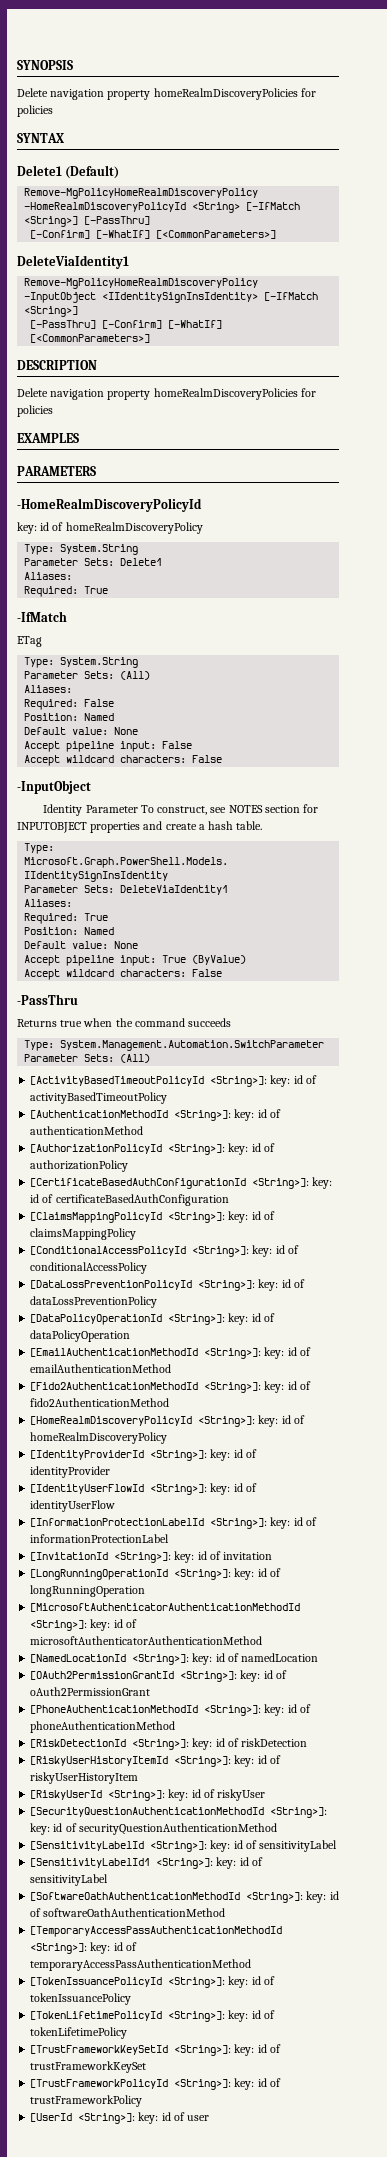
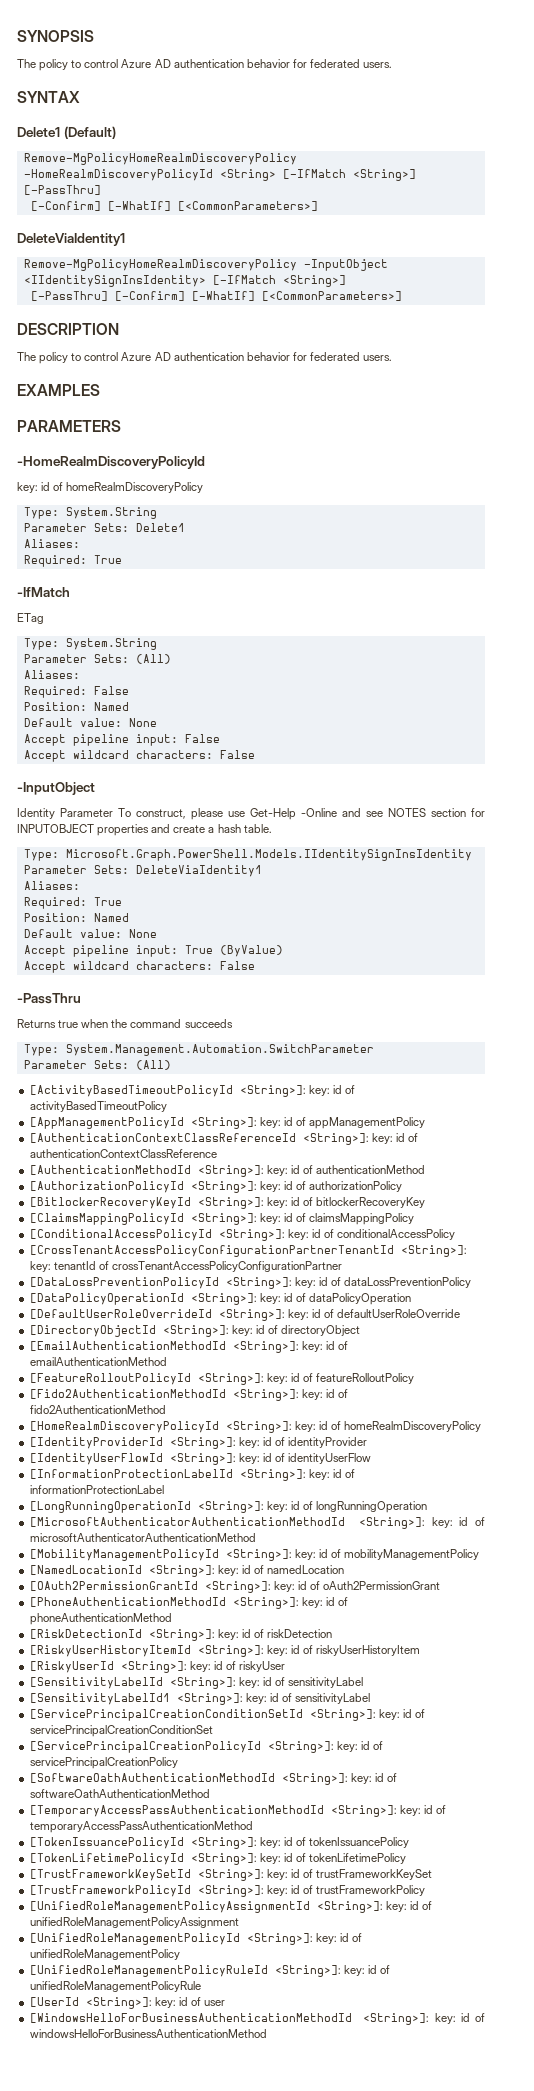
[17,88,316,100] [17,105,53,117] Delete navigation property homeRealmDiscoveryPolicies for policies -> [17,59,393,71] The policy to control Azure AD authentication behavior for federated users.
[17,388,316,400] [17,405,53,417] Delete navigation property homeRealmDiscoveryPolicies for policies -> [17,352,393,364] The policy to control Azure AD authentication behavior for federated users.
(208, 810) none -> [191,808,361,820] please use Get-Help -Online and
(168, 1098) none -> [29,1117,426,1129] [29,1133,418,1145] [29,1149,217,1158] // [AppManagementPolicyId <String>]: key: id of appManagementPolicy // [AuthenticationContextClassReferenceId <String>]: key: id of authenticationContextClassReference
[30,1177,333,1189] [30,1194,229,1206] [CertificateBasedAuthConfigurationId <String>]: key: id of certificateBasedAuthConfiguration -> [29,1197,426,1209] [BitlockerRecoveryKeyId <String>]: key: id of bitlockerRecoveryKey
(148, 1268) none -> [29,1245,467,1257] [29,1261,342,1272] // [CrossTenantAccessPolicyConfigurationPartnerTenantId <String>]: key: tenantId of crossTenantAccessPolicyConfigurationPartner
(131, 1336) none -> [29,1309,461,1321] [29,1325,361,1337] // [DefaultUserRoleOverrideId <String>]: key: id of defaultUserRoleOverride // [DirectoryObjectId <String>]: key: id of directoryObject
(172, 1368) none -> [29,1373,415,1385] // [FeatureRolloutPolicyId <String>]: key: id of featureRolloutPolicy
[30,1551,273,1563] // [InvitationId <String>]: key: id of invitation -> (164, 1489) none
(263, 1640) none -> [29,1549,480,1561] // [MobilityManagementPolicyId <String>]: key: id of mobilityManagementPolicy
[30,1807,328,1818] [30,1823,277,1835] // [SecurityQuestionAuthenticationMethodId <String>]: key: id of securityQuestionAuthenticationMethod -> (286, 1666) none
(109, 1880) none -> [29,1709,425,1721] [29,1725,213,1737] [29,1741,383,1753] [29,1757,178,1769] // [ServicePrincipalCreationConditionSetId <String>]: key: id of servicePrincipalCreationConditionSet // [ServicePrincipalCreationPolicyId <String>]: key: id of servicePrincipalCreationPolicy
(143, 2101) none -> [29,1901,432,1913] [29,1917,239,1928] [29,1933,362,1945] [29,1949,180,1960] [29,1965,390,1977] [29,1981,201,1992] // [UnifiedRoleManagementPolicyAssignmentId <String>]: key: id of unifiedRoleManagementPolicyAssignment // [UnifiedRoleManagementPolicyId <String>]: key: id of unifiedRoleManagementPolicy // [UnifiedRoleManagementPolicyRuleId <String>]: key: id of unifiedRoleManagementPolicyRule
(210, 2118) none -> [29,2013,486,2025] [29,2029,267,2038] // [WindowsHelloForBusinessAuthenticationMethodId <String>]: key: id of windowsHelloForBusinessAuthenticationMethod

